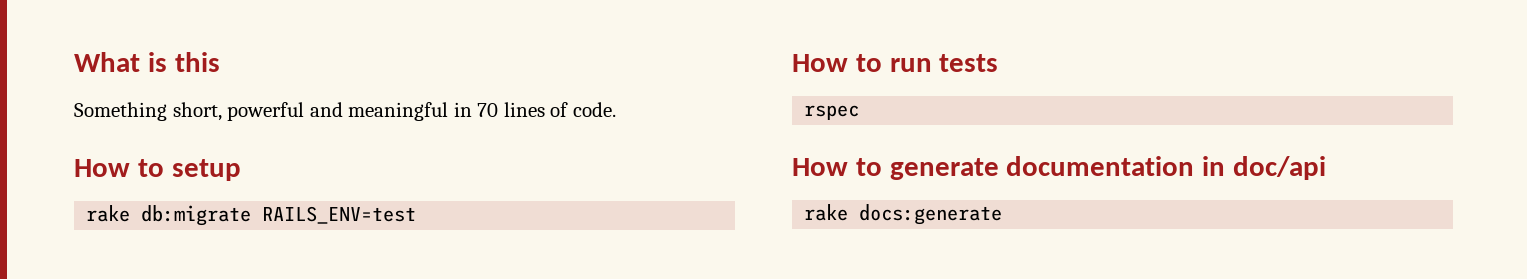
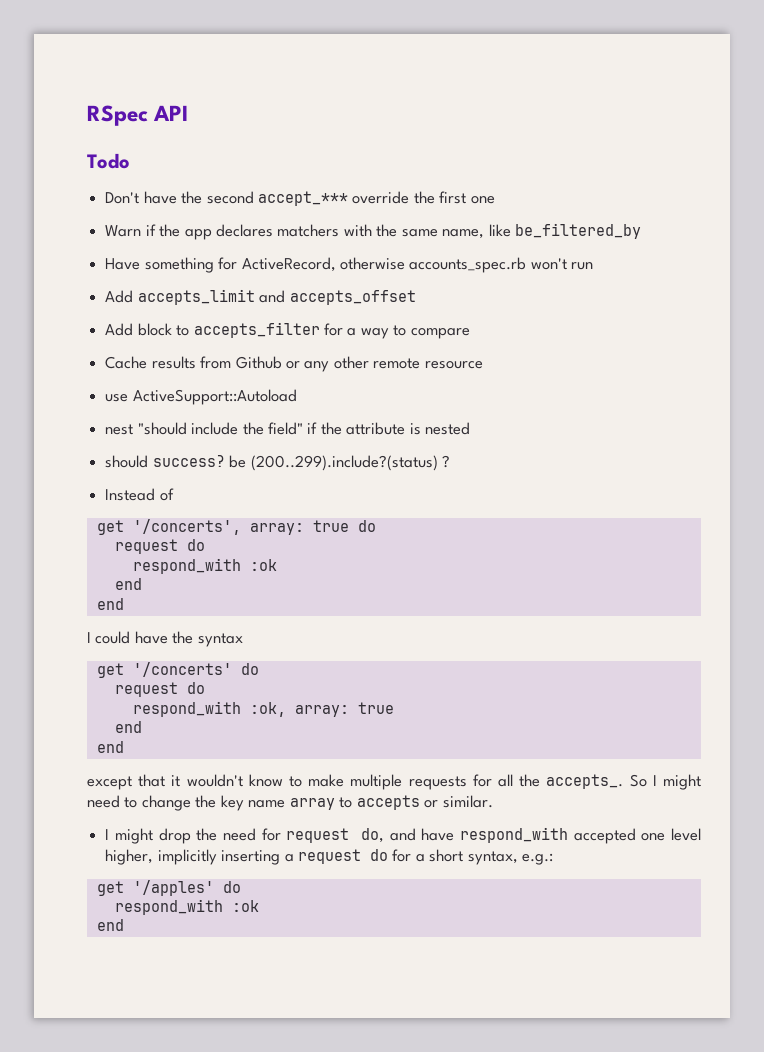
[74,52,220,72] [74,102,616,121] [74,159,241,181] [86,205,417,226] [792,54,999,72] [804,105,860,120] [792,156,1327,180] [804,204,1003,225] What is this // Something short, powerful and meaningful in 70 lines of code. // How to setup // rake db:migrate RAILS_ENV=test // How to run tests // rspec // How to generate documentation in doc/api // rake docs:generate -> [87,105,189,126] [87,153,130,169] [105,191,495,206] [105,223,642,240] [105,257,594,273] [105,289,416,305] [105,322,470,339] [105,356,483,372] [105,389,297,405] [105,422,471,435] [105,455,450,471] [105,488,174,501] [96,519,376,535] [114,539,205,554] [132,558,277,574] [114,578,142,590] [96,598,124,610] [87,631,243,647] [96,662,259,678] [114,682,205,697] [132,701,394,717] [114,721,142,733] [96,741,124,753] [87,774,702,790] [87,795,493,811] [105,827,701,844] [105,849,554,865] [96,880,241,896] [114,899,259,915] [96,919,124,931] RSpec API // Todo // Don't have the second accept_*** override the first one // Warn if the app declares matchers with the same name, like be_filtered_by // Have something for ActiveRecord, otherwise accounts_spec.rb won't run // Add accepts_limit and accepts_offset // Add block to accepts_filter for a way to compare // Cache results from Github or any other remote resource // use ActiveSupport::Autoload // nest "should include the field" if the attribute is nested // should success? be (200..299).include?(status) ? // Instead of // get '/concerts', array: true do // request do // respond_with :ok // end // end // I could have the syntax // get '/concerts' do // request do // respond_with :ok, array: true // end // end // except that it wouldn't know to make multiple requests for all the accepts_. So I might need to change the key name array to accepts or similar. // I might drop the need for request do, and have respond_with accepted one level higher, implicitly inserting a request do for a short syntax, e.g.: // get '/apples' do // respond_with :ok // end

